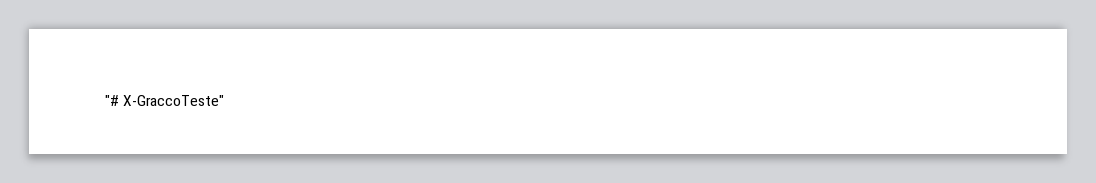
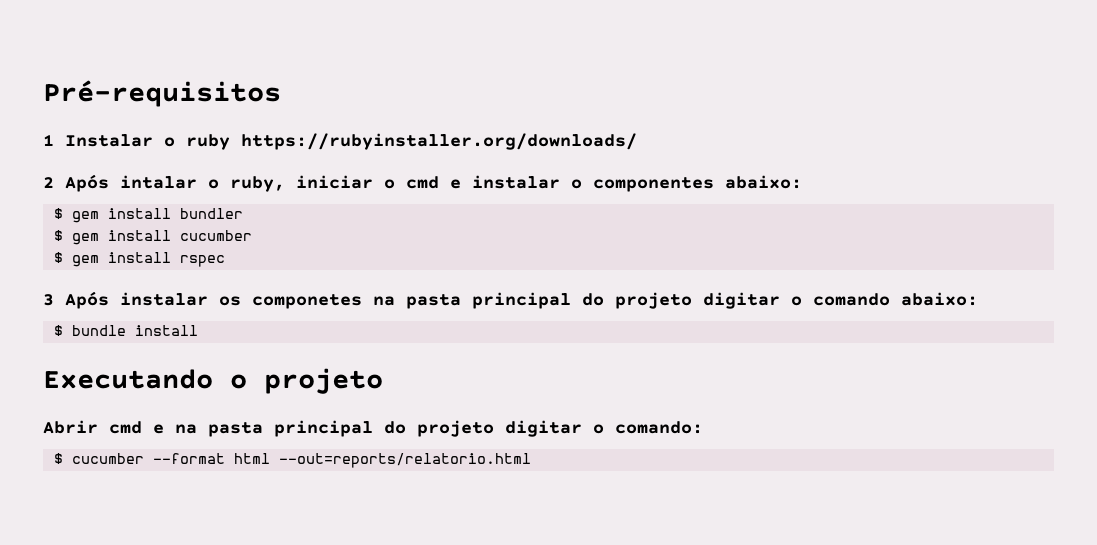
[105,95,225,106] "# X-GraccoTeste" -> [43,80,281,107] [43,133,637,150] [43,174,802,192] [54,208,244,223] [54,230,253,245] [54,252,226,267] [43,291,978,309] [54,325,199,336] [43,368,383,394] [43,420,703,437] [54,453,532,468] Pré-requisitos // 1 Instalar o ruby https://rubyinstaller.org/downloads/ // 2 Após intalar o ruby, iniciar o cmd e instalar o componentes abaixo: // $ gem install bundler // $ gem install cucumber // $ gem install rspec // 3 Após instalar os componetes na pasta principal do projeto digitar o comando abaixo: // $ bundle install // Executando o projeto // Abrir cmd e na pasta principal do projeto digitar o comando: // $ cucumber --format html --out=reports/relatorio.html

